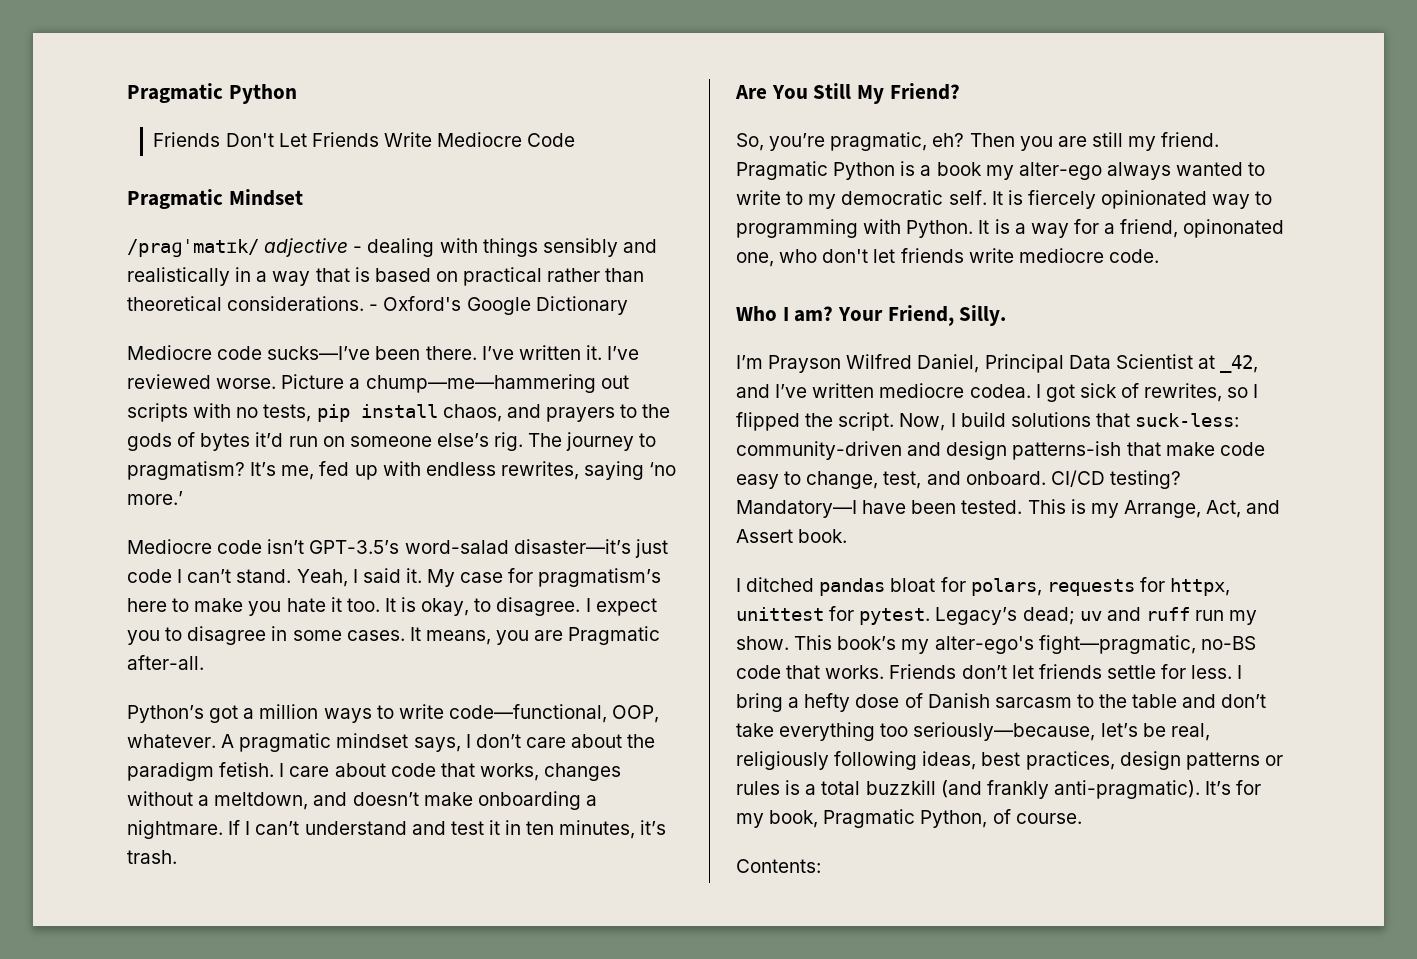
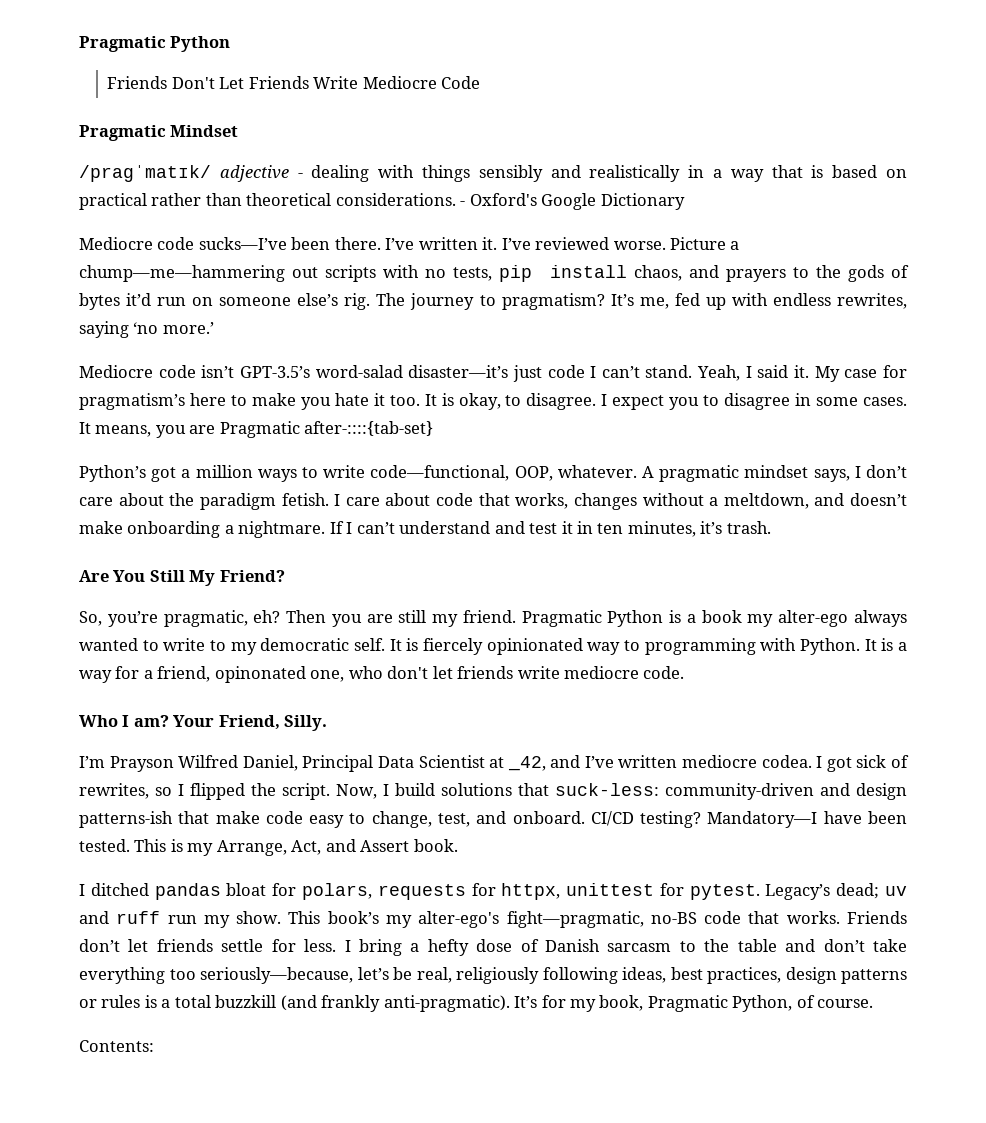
[127,655,204,670] after-all. -> [304,421,434,436] after-::::{tab-set}

